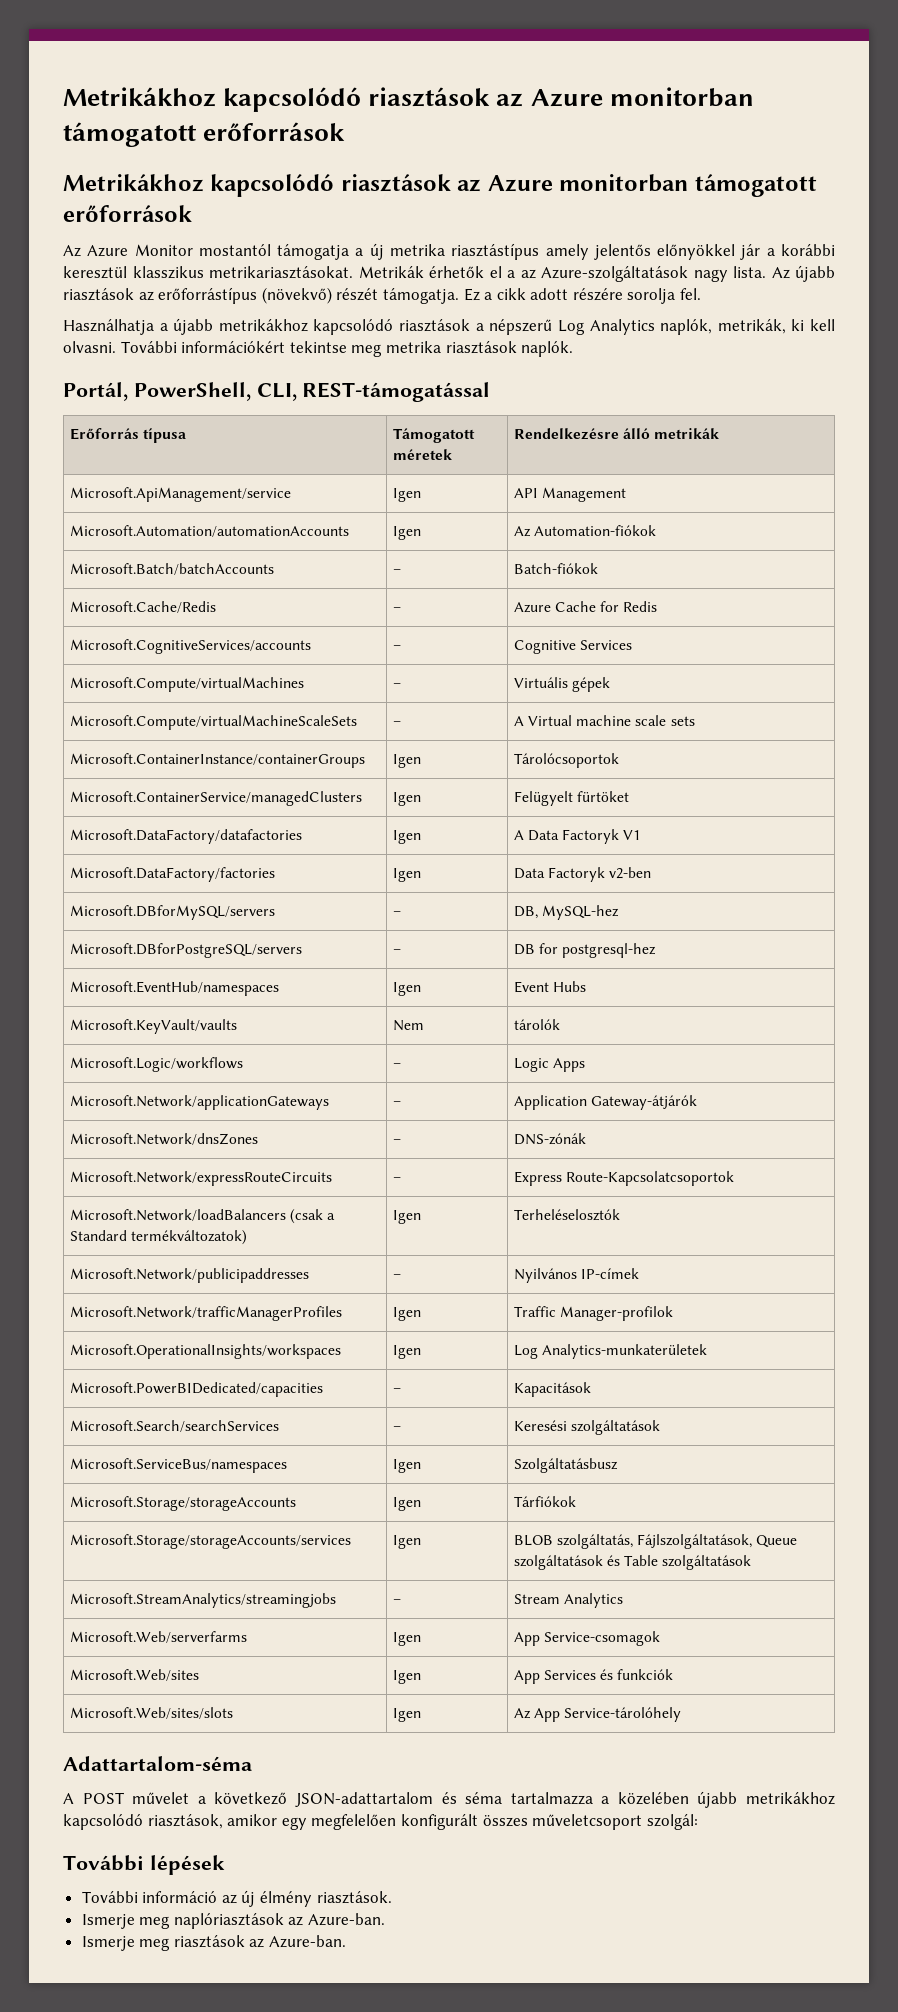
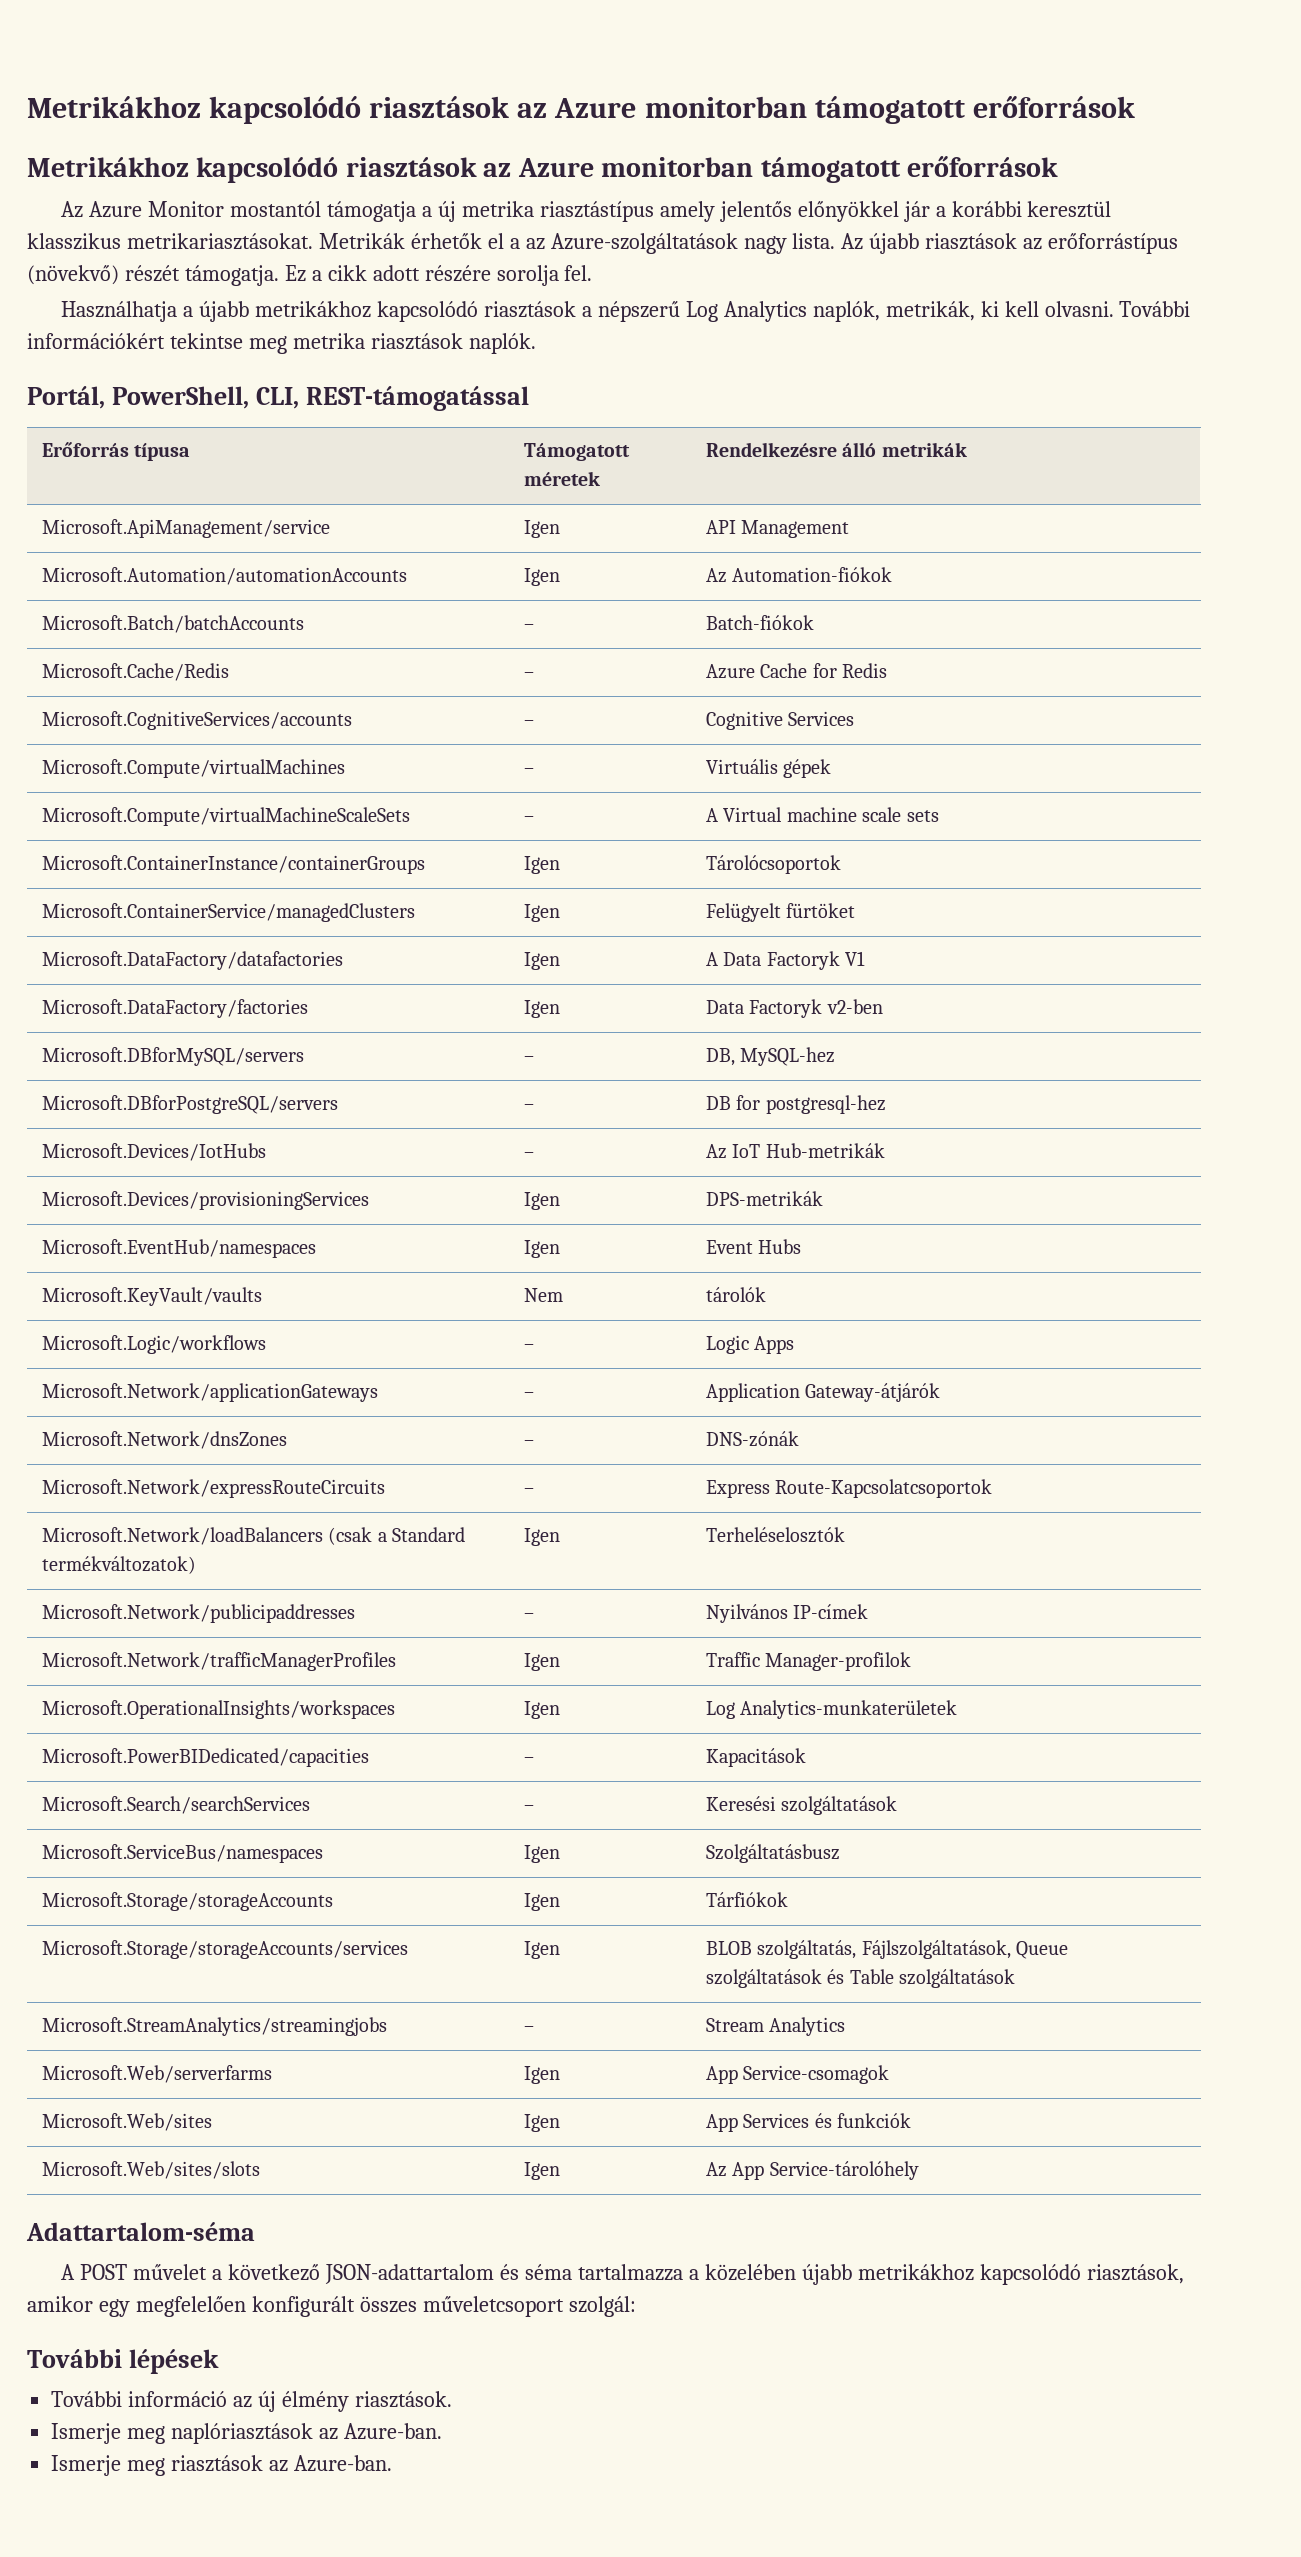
(657, 950) none -> [41,1143,266,1161] [523,1152,534,1158] [705,1143,885,1159] [41,1191,369,1210] [523,1192,560,1210] [705,1191,823,1206] // Microsoft.Devices/IotHubs | – | Az IoT Hub-metrikák // Microsoft.Devices/provisioningServices | Igen | DPS-metrikák

